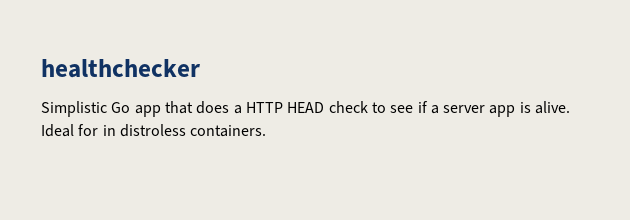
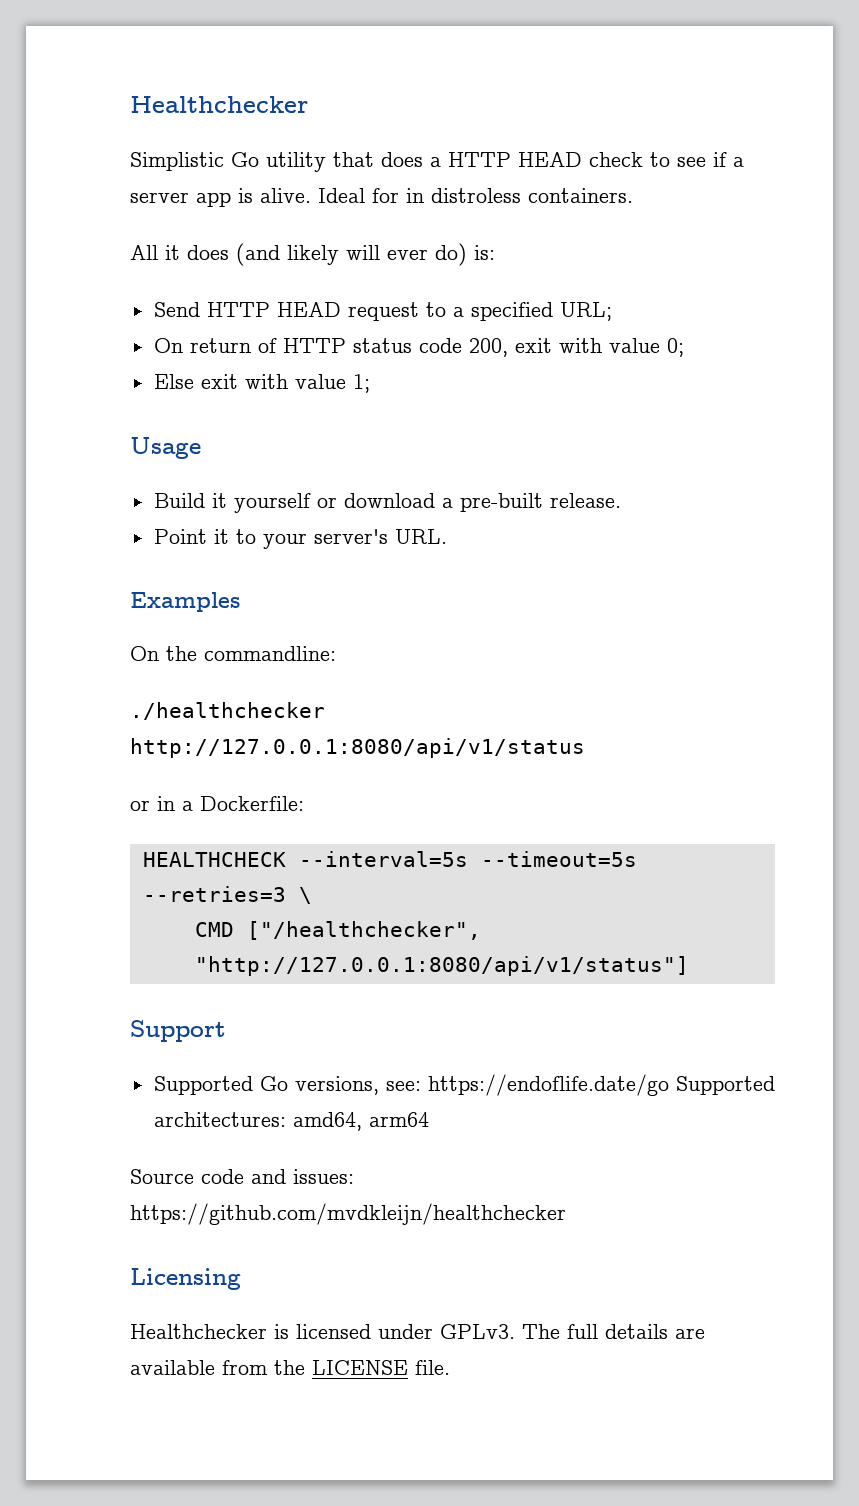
[41,59,200,78] healthchecker -> [130,96,308,113] Healthchecker
[134,105,161,117] app -> [266,152,326,172] utility
(267, 131) none -> [130,243,495,266] [153,302,612,321] [153,338,684,357] [153,374,370,393] [130,437,201,459] [153,493,621,513] [153,529,447,549] [130,592,240,612] [130,646,336,661] [130,702,325,720] [130,738,585,758] [130,796,304,811] [142,851,637,867] [142,886,312,904] [194,921,481,940] [194,956,689,976] [130,1020,226,1042] [153,1074,775,1096] [153,1112,429,1131] [130,1169,354,1184] [130,1203,566,1225] [130,1268,241,1290] [130,1324,705,1339] [130,1360,450,1375] // All it does (and likely will ever do) is: // Send HTTP HEAD request to a specified URL; // On return of HTTP status code 200, exit with value 0; // Else exit with value 1; // Usage // Build it yourself or download a pre-built release. // Point it to your server's URL. // Examples // On the commandline: // ./healthchecker http://127.0.0.1:8080/api/v1/status // or in a Dockerfile: // HEALTHCHECK --interval=5s --timeout=5s --retries=3 \ // CMD ["/healthchecker", "http://127.0.0.1:8080/api/v1/status"] // Support // Supported Go versions, see: https://endoflife.date/go Supported architectures: amd64, arm64 // Source code and issues: https://github.com/mvdkleijn/healthchecker // Licensing // Healthchecker is licensed under GPLv3. The full details are available from the LICENSE file.

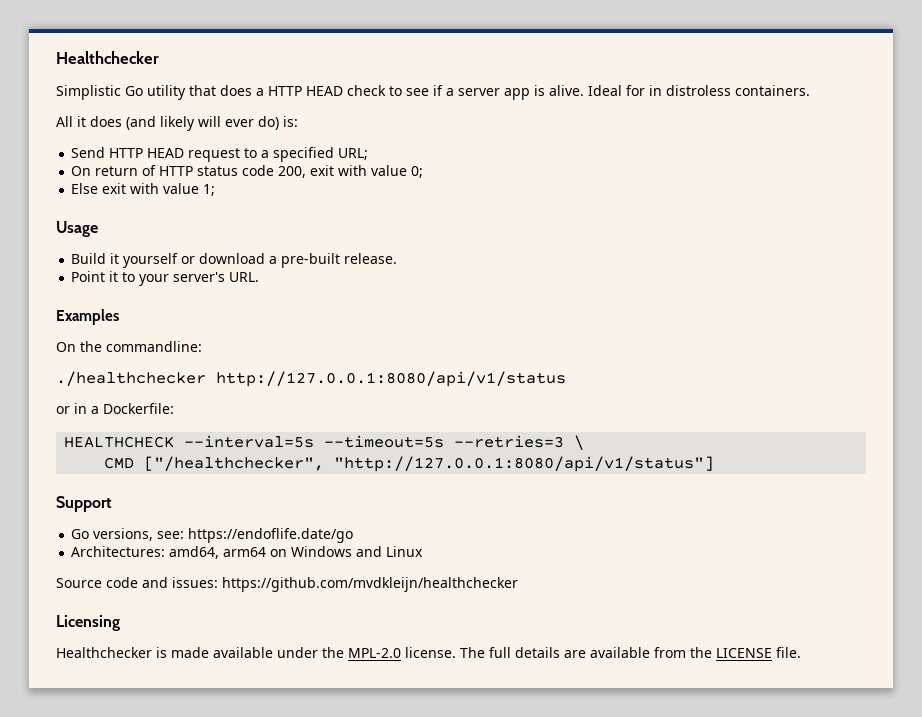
[153,1076,253,1095] Supported -> (112, 504) none
[675,1076,775,1095] [153,1112,286,1127] Supported architectures: -> [71,546,166,557] // Architectures:
(429, 1119) none -> [270,546,424,557] on Windows and Linux
[296,1324,515,1339] licensed under GPLv3. -> [171,647,456,658] made available under the MPL-2.0 license.

